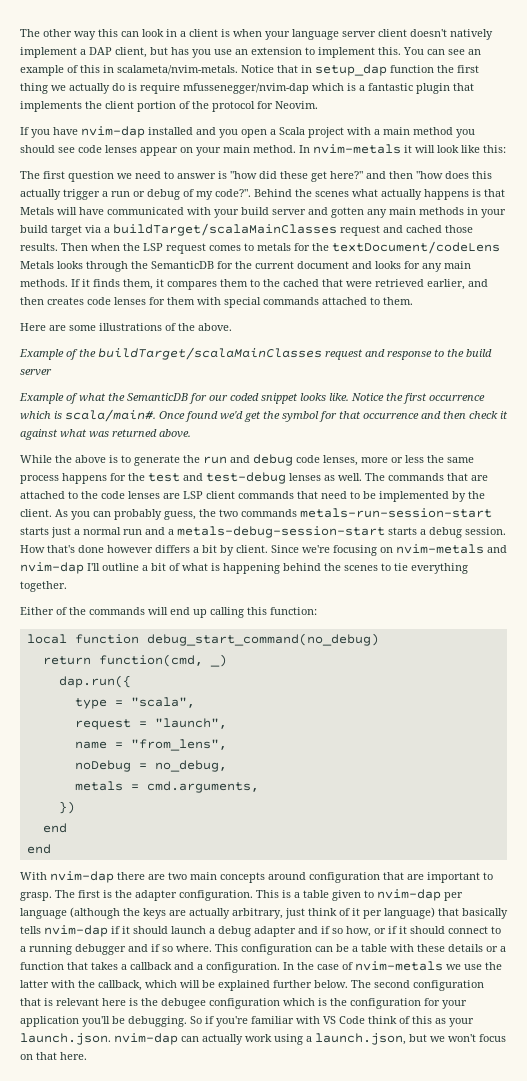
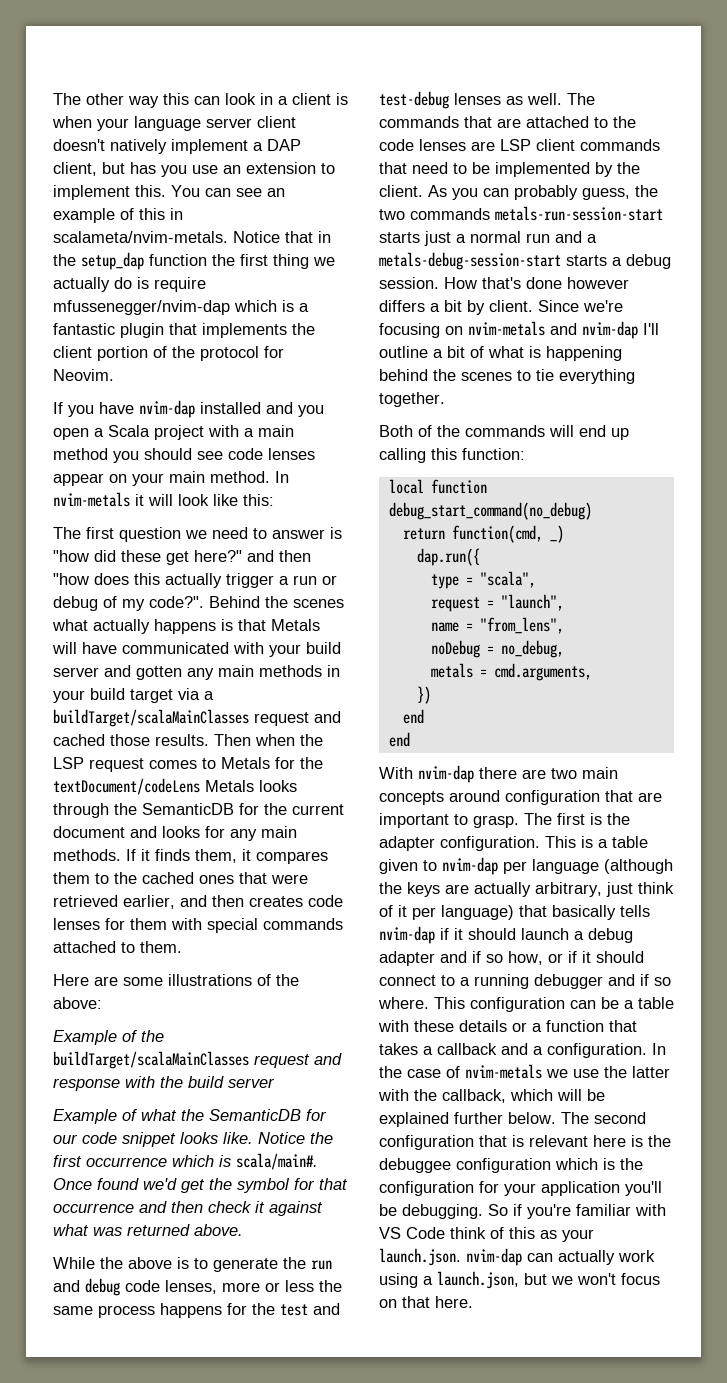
(312, 69) none -> [53,254,76,266] the
[257,243,291,251] metals -> [221,757,270,769] Metals
(319, 283) none -> [199,875,234,884] ones
[198,323,232,331] above. -> [53,997,102,1009] above:
[434,349,444,357] to -> [125,1076,155,1088] with
[230,393,259,401] coded -> [82,1132,117,1144] code
[20,607,54,615] Either -> [379,425,413,437] Both
[161,998,206,1009] debugee -> [379,1158,451,1173] debuggee

